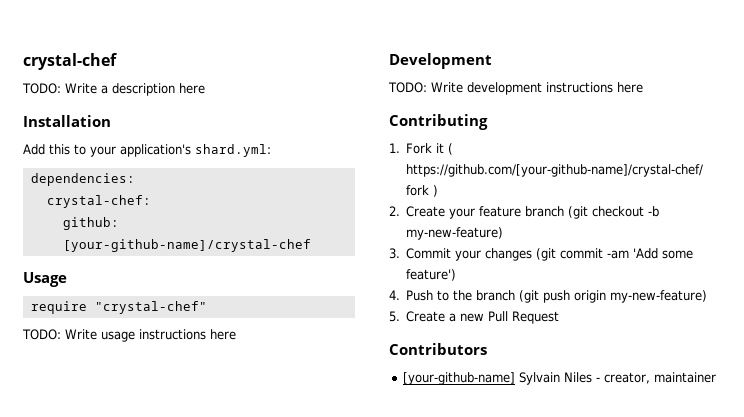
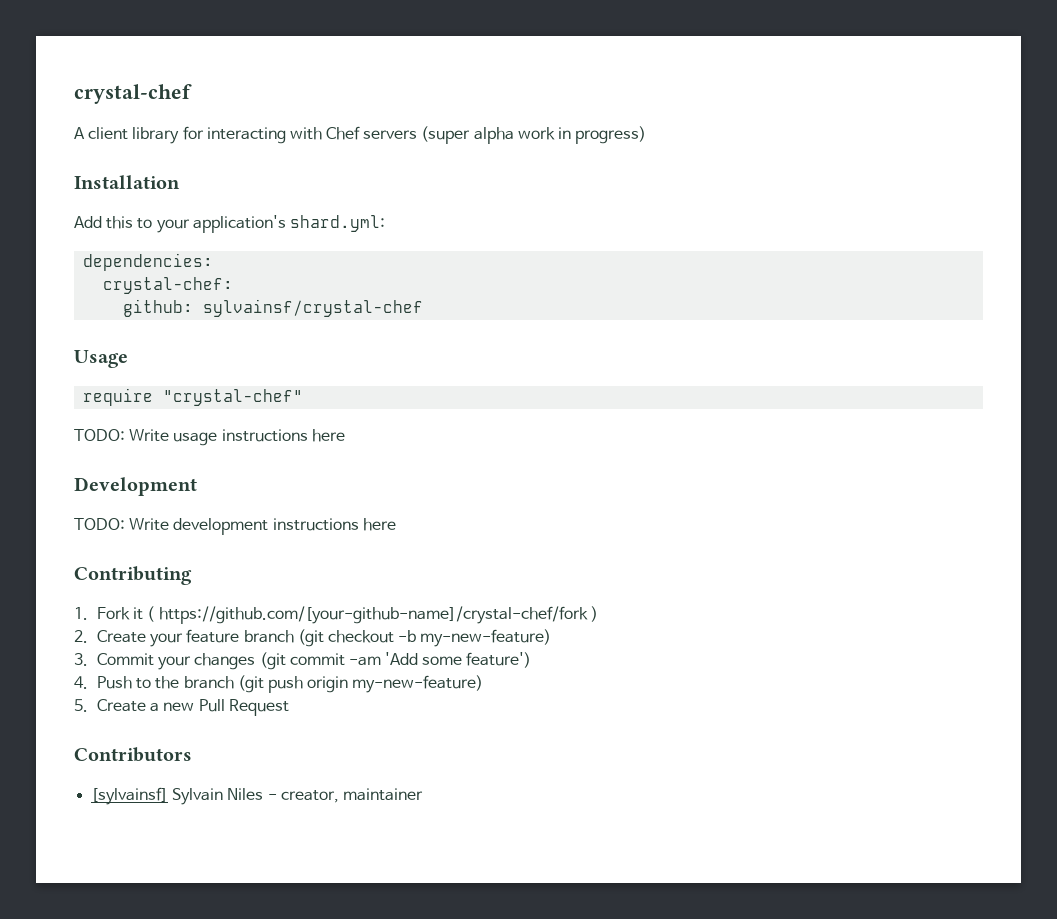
[22,83,205,96] TODO: Write a description here -> [74,126,647,144] A client library for interacting with Chef servers (super alpha work in progress)
[62,239,311,252] [your-github-name]/crystal-chef -> [203,299,424,317] sylvainsf/crystal-chef
[402,372,515,385] [your-github-name] -> [91,787,169,805] [sylvainsf]

